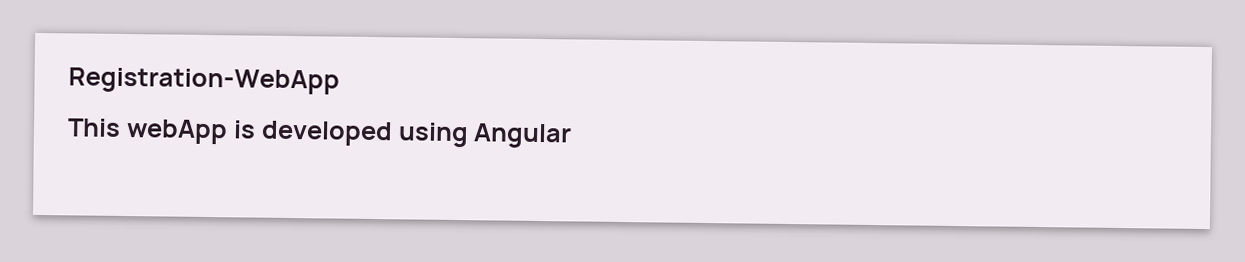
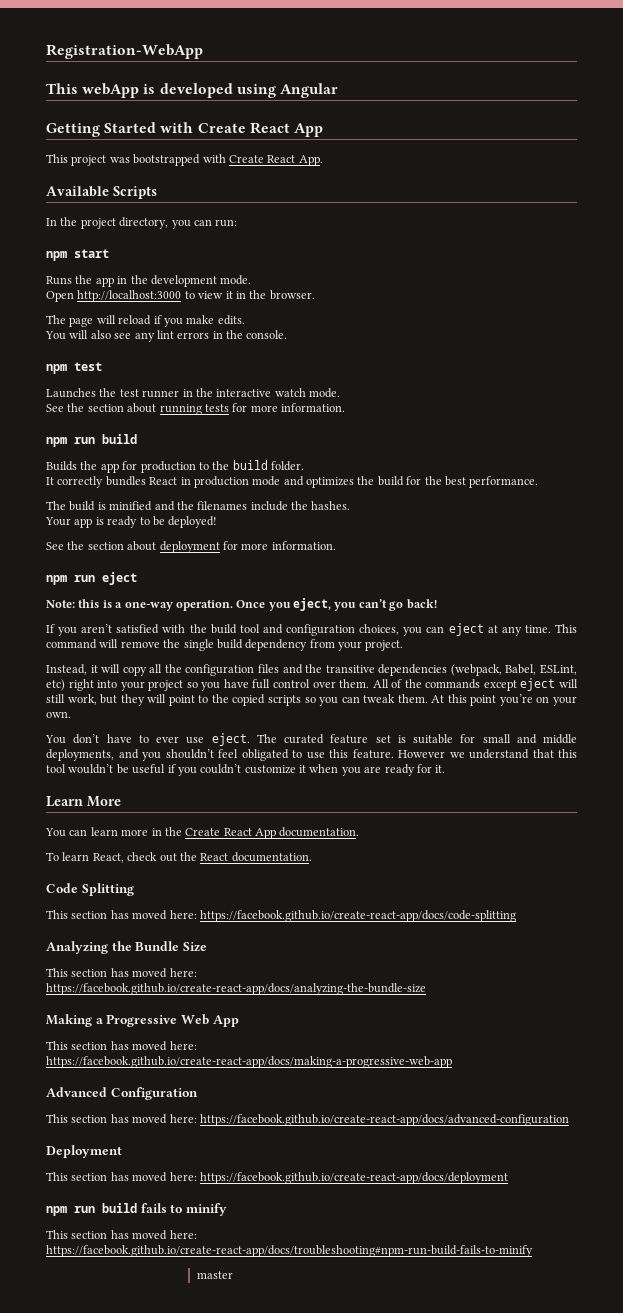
(573, 136) none -> [46,122,323,137] [46,154,323,166] [46,186,157,199] [46,217,238,229] [46,249,109,261] [46,275,252,287] [46,290,315,302] [46,315,245,327] [45,330,288,342] [46,362,102,374] [46,388,340,398] [46,403,345,415] [46,434,137,447] [46,460,304,473] [46,476,539,488] [46,501,351,511] [45,516,218,528] [46,541,336,553] [46,572,137,585] [46,598,437,611] [46,623,578,636] [46,639,404,651] [46,664,577,676] [46,678,578,691] [46,694,578,706] [46,711,71,718] [45,733,577,746] [46,749,577,761] [46,764,446,776] [46,796,121,807] [45,827,360,839] [46,852,312,863] [46,883,134,896] [46,910,516,922] [46,941,207,954] [46,968,197,978] [46,983,426,995] [46,1014,239,1027] [46,1041,197,1051] [46,1056,452,1068] [46,1087,198,1100] [46,1114,569,1126] [46,1145,122,1158] [46,1172,508,1184] [46,1203,227,1216] [46,1230,197,1240] [46,1245,533,1257] [197,1271,234,1279] // Getting Started with Create React App // This project was bootstrapped with Create React App. // Available Scripts // In the project directory, you can run: // npm start // Runs the app in the development mode. // Open http://localhost:3000 to view it in the browser. // The page will reload if you make edits. // You will also see any lint errors in the console. // npm test // Launches the test runner in the interactive watch mode. // See the section about running tests for more information. // npm run build // Builds the app for production to the build folder. // It correctly bundles React in production mode and optimizes the build for the best performance. // The build is minified and the filenames include the hashes. // Your app is ready to be deployed! // See the section about deployment for more information. // npm run eject // Note: this is a one-way operation. Once you eject, you can’t go back! // If you aren’t satisfied with the build tool and configuration choices, you can eject at any time. This command will remove the single build dependency from your project. // Instead, it will copy all the configuration files and the transitive dependencies (webpack, Babel, ESLint, etc) right into your project so you have full control over them. All of the commands except eject will still work, but they will point to the copied scripts so you can tweak them. At this point you’re on your own. // You don’t have to ever use eject. The curated feature set is suitable for small and middle deployments, and you shouldn’t feel obligated to use this feature. However we understand that this tool wouldn’t be useful if you couldn’t customize it when you are ready for it. // Learn More // You can learn more in the Create React App documentation. // To learn React, check out the React documentation. // Code Splitting // This section has moved here: https://facebook.github.io/create-react-app/docs/code-splitting // Analyzing the Bundle Size // This section has moved here: https://facebook.github.io/create-react-app/docs/analyzing-the-bundle-size // Making a Progressive Web App // This section has moved here: https://facebook.github.io/create-react-app/docs/making-a-progressive-web-app // Advanced Configuration // This section has moved here: https://facebook.github.io/create-react-app/docs/advanced-configuration // Deployment // This section has moved here: https://facebook.github.io/create-react-app/docs/deployment // npm run build fails to minify // This section has moved here: https://facebook.github.io/create-react-app/docs/troubleshooting#npm-run-build-fails-to-minify // master

